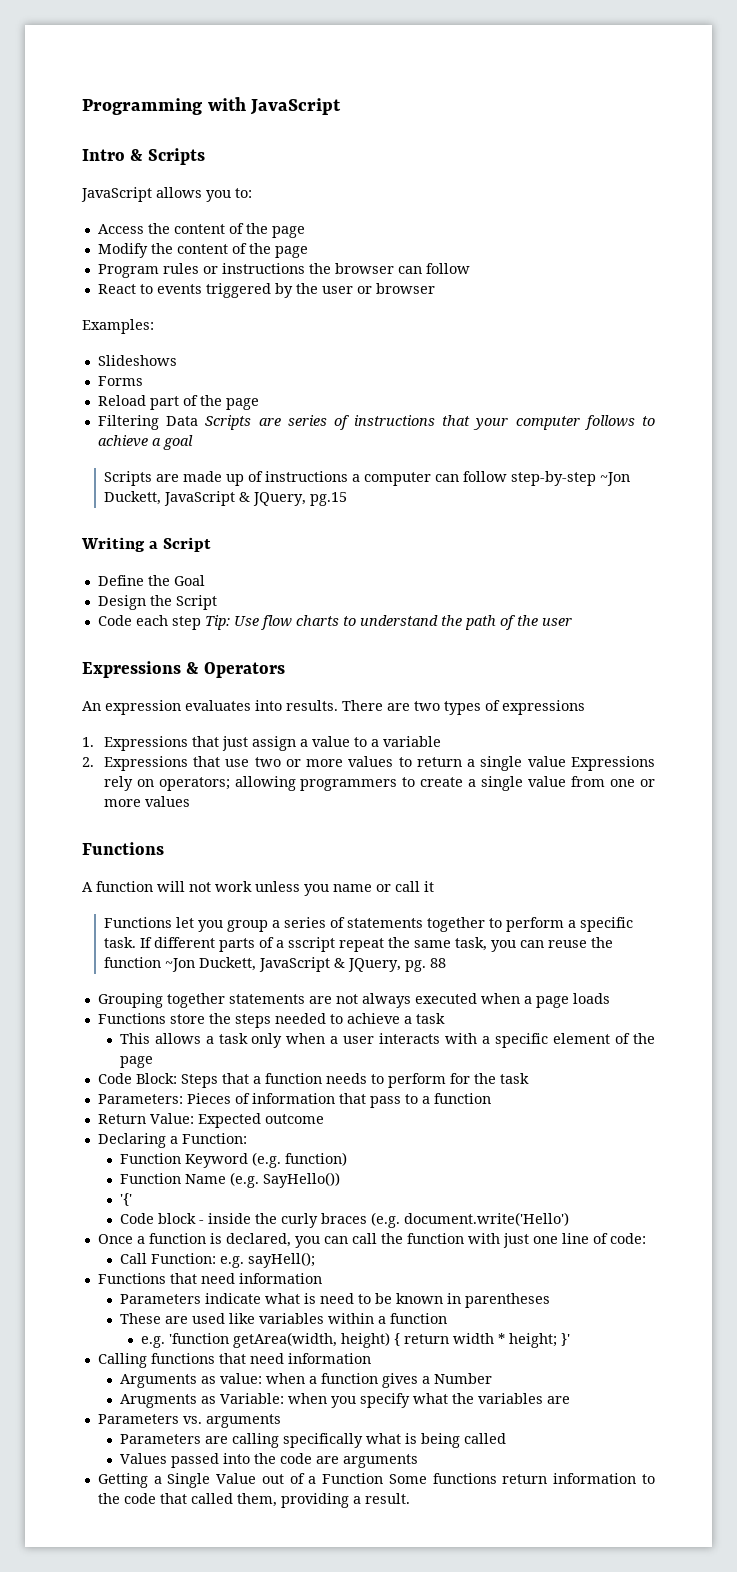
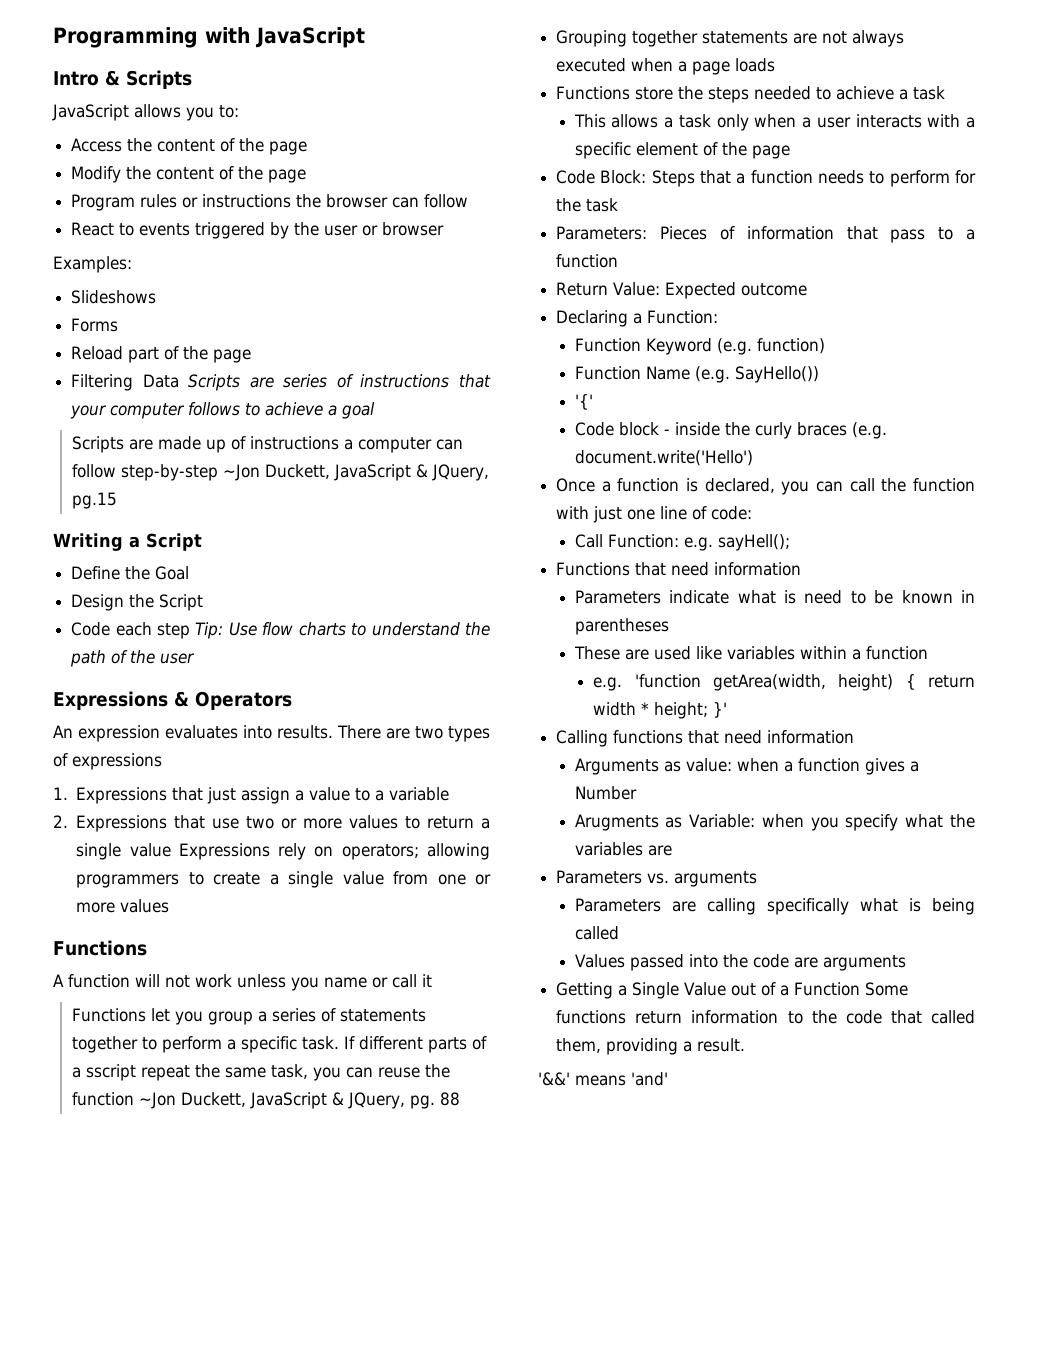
(410, 1498) none -> [538,1072,668,1086] // '&&' means 'and'

